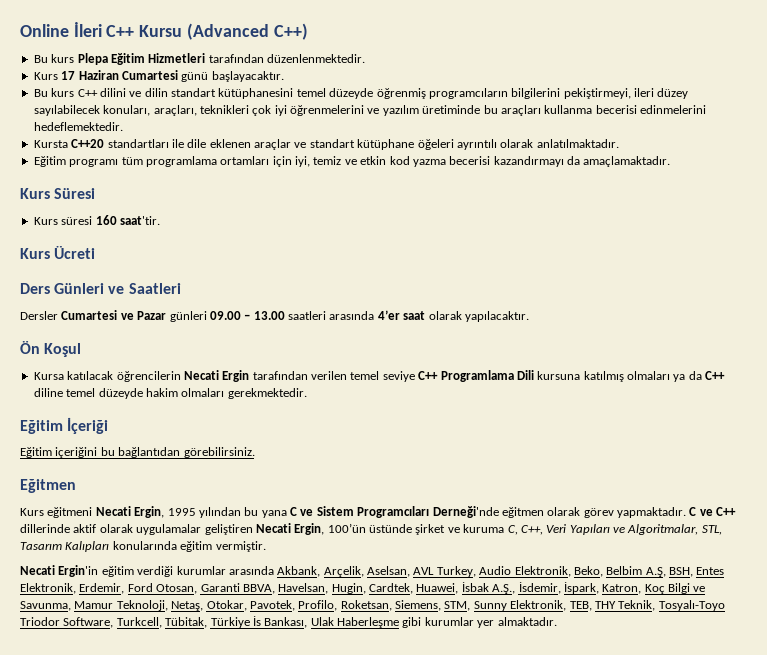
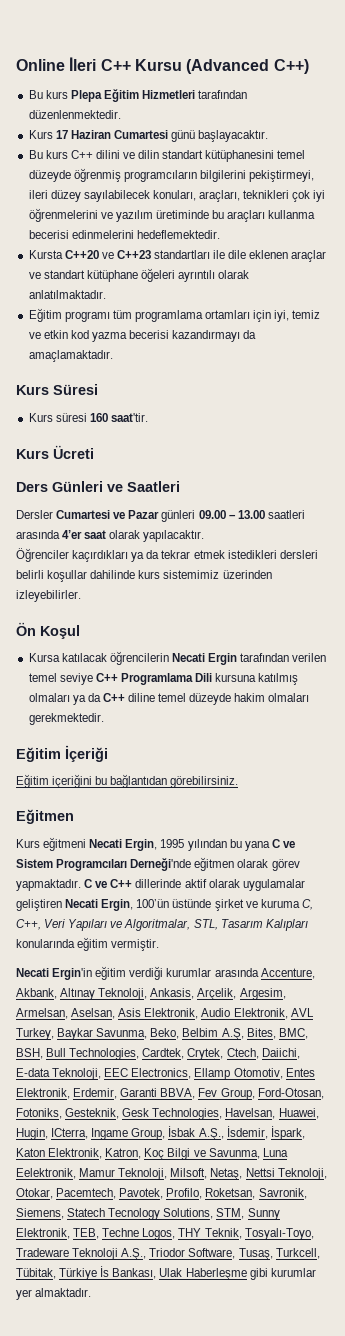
(105, 143) none -> [101,250,151,259] ve C++23
(529, 316) none -> [16,548,318,562] [16,570,272,582] [16,590,81,602] // Öğrenciler kaçırdıkları ya da tekrar etmek istedikleri dersleri belirli koşullar dahilinde kurs sistemimiz üzerinden izleyebilirler.
[277,566,725,577] [20,583,459,594] Akbank, Arçelik, Aselsan, AVL Turkey, Audio Elektronik, Beko, Belbim A.Ş, BSH, Entes Elektronik, Erdemir, Ford Otosan, Garanti BBVA, Havelsan, Hugin, Cardtek, Huawei, -> [260,968,315,979] [16,988,286,1000] [16,1008,314,1019] [16,1028,308,1040] [16,1048,300,1060] [16,1068,315,1080] [16,1088,324,1100] [16,1108,319,1120] [16,1128,166,1140] Accenture, Akbank, Altınay Teknoloji, Ankasis, Arçelik, Argesim, Armelsan, Aselsan, Asis Elektronik, Audio Elektronik, AVL Turkey, Baykar Savunma, Beko, Belbim A.Ş, Bites, BMC, BSH, Bull Technologies, Cardtek, Crytek, Ctech, Daiichi, E-data Teknoloji, EEC Electronics, Ellamp Otomotiv, Entes Elektronik, Erdemir, Garanti BBVA, Fev Group, Ford-Otosan, Fotoniks, Gesteknik, Gesk Technologies, Havelsan, Huawei, Hugin, ICterra, Ingame Group,
(599, 588) none -> [16,1148,103,1159] Katon Elektronik,
[74,600,725,611] Mamur Teknoloji, Netaş, Otokar, Pavotek, Profilo, Roketsan, Siemens, STM, Sunny Elektronik, TEB, THY Teknik, Tosyalı-Toyo -> [262,1148,288,1157] [16,1168,327,1180] [16,1188,307,1199] [16,1208,280,1220] [16,1228,314,1240] [16,1248,147,1260] Luna Eelektronik, Mamur Teknoloji, Milsoft, Netaş, Nettsi Teknoloji, Otokar, Pacemtech, Pavotek, Profilo, Roketsan, Savronik, Siemens, Statech Tecnology Solutions, STM, Sunny Elektronik, TEB, Techne Logos, THY Teknik, Tosyalı-Toyo, Tradeware Teknoloji A.Ş.,
(114, 622) none -> [238,1248,273,1260] Tusaş,

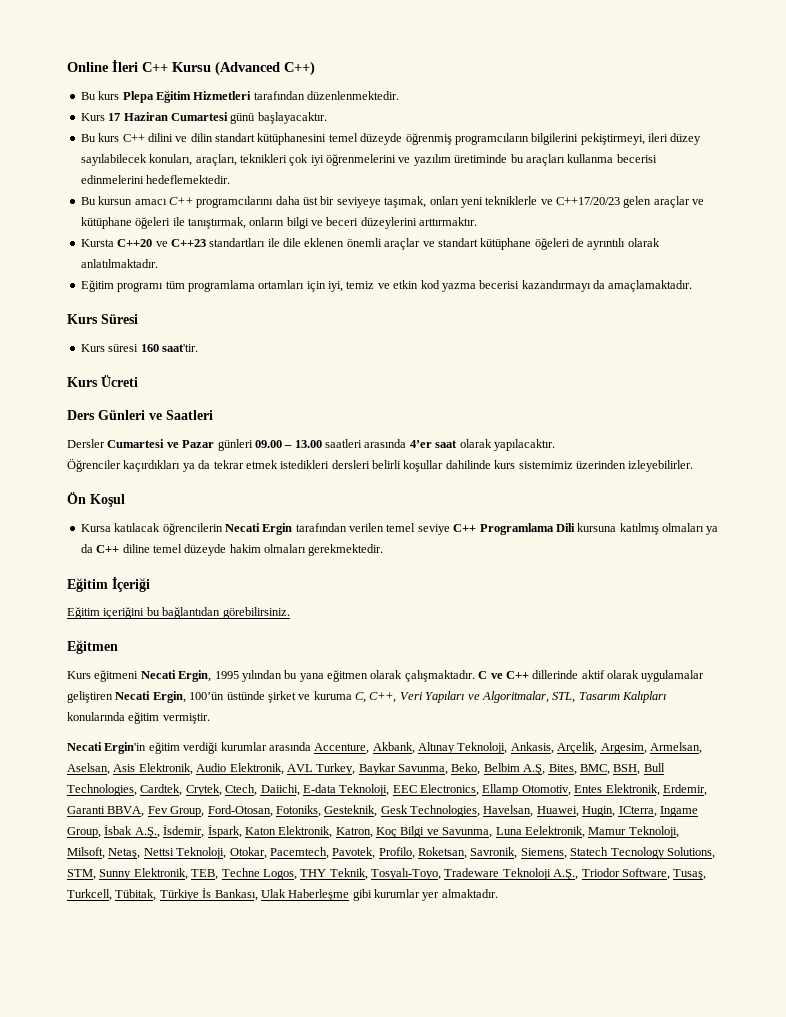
(220, 234) none -> [80,196,705,208] [80,217,478,229] // Bu kursun amacı C++ programcılarını daha üst bir seviyeye taşımak, onları yeni tekniklerle ve C++17/20/23 gelen araçlar ve kütüphane öğeleri ile tanıştırmak, onların bilgi ve beceri düzeylerini arttırmaktır.
(289, 254) none -> [346,238,382,247] önemli
(175, 275) none -> [572,238,584,247] de
[271,839,295,848] [16,857,300,871] [16,879,81,891] C ve Sistem Programcıları Derneği'nde eğitmen olarak görev yapmaktadır. -> [327,670,475,682] eğitmen olarak çalışmaktadır.

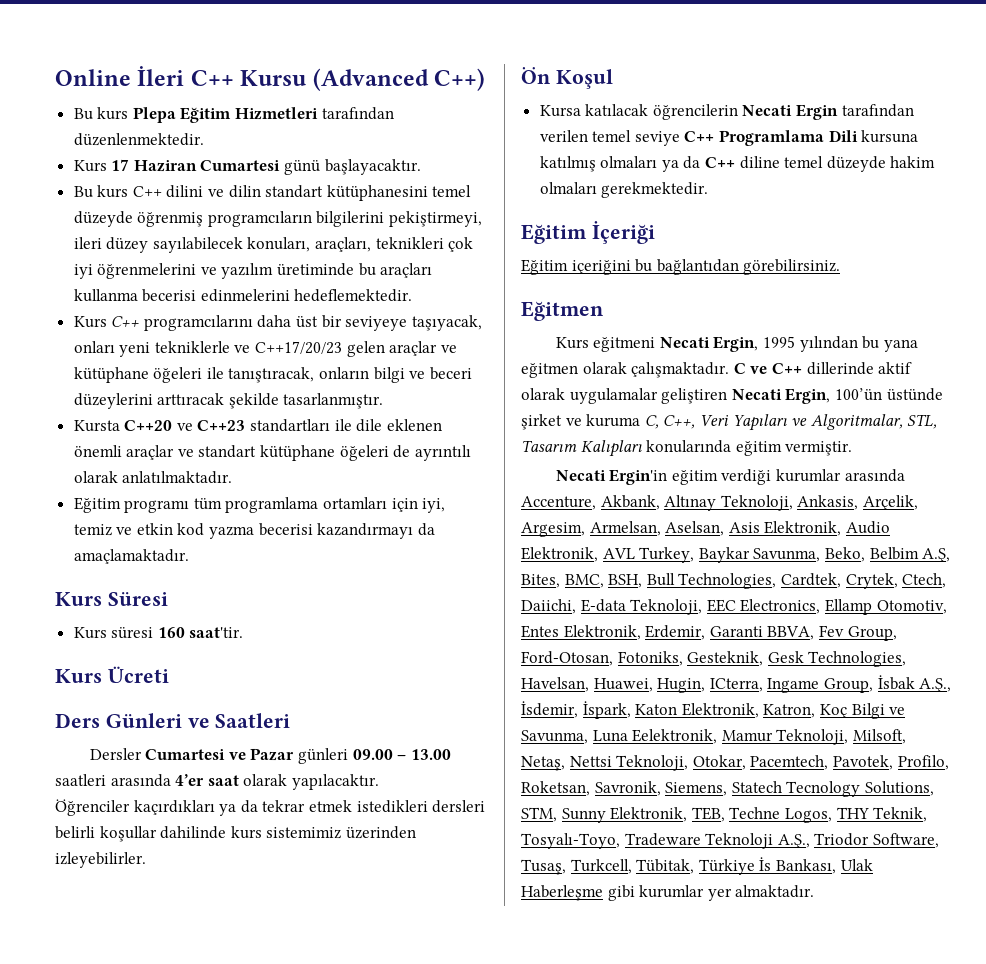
[80,196,167,205] Bu kursun amacı -> [73,316,107,328] Kurs
[384,196,427,208] taşımak, -> [411,315,482,331] taşıyacak,
[187,217,246,229] tanıştırmak, -> [228,367,315,383] tanıştıracak,
[419,217,478,226] arttırmaktır. -> [157,393,384,409] arttıracak şekilde tasarlanmıştır.

